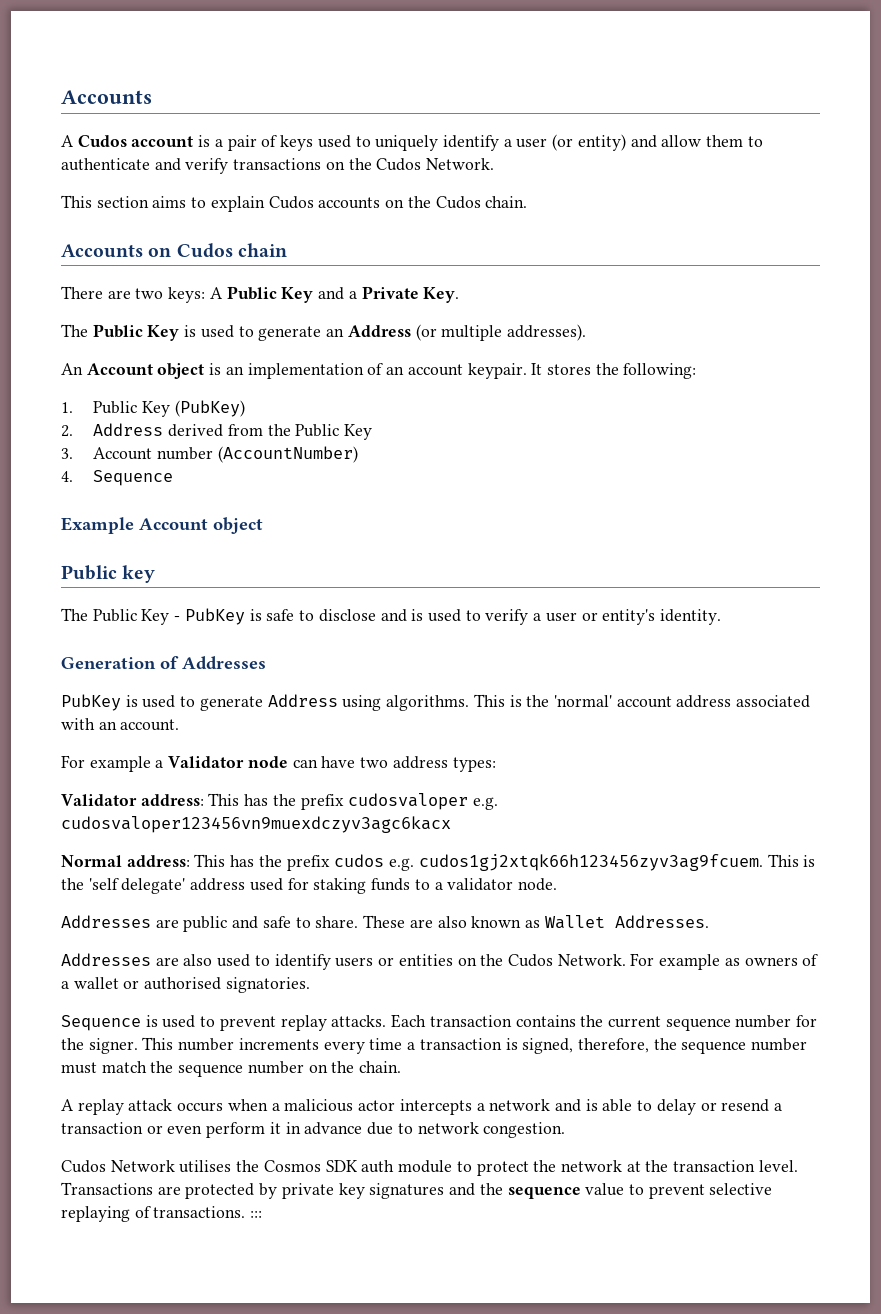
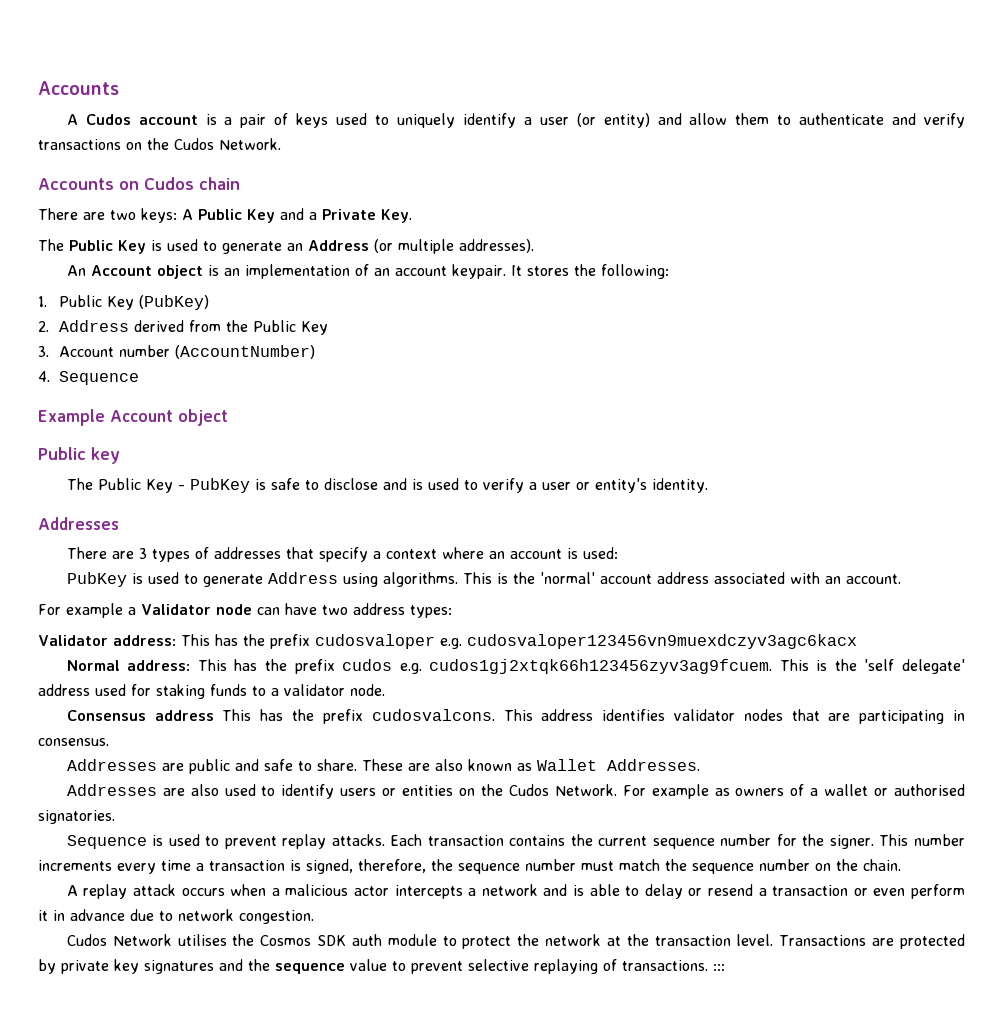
[61,195,528,212] // This section aims to explain Cudos accounts on the Cudos chain. -> (281, 144) none
[61,656,266,670] Generation of Addresses -> [38,517,119,530] [66,547,618,562] Addresses // There are 3 types of addresses that specify a context where an account is used:
(557, 884) none -> [66,709,966,724] [38,738,109,746] // Consensus address This has the prefix cudosvalcons. This address identifies validator nodes that are participating in consensus.

